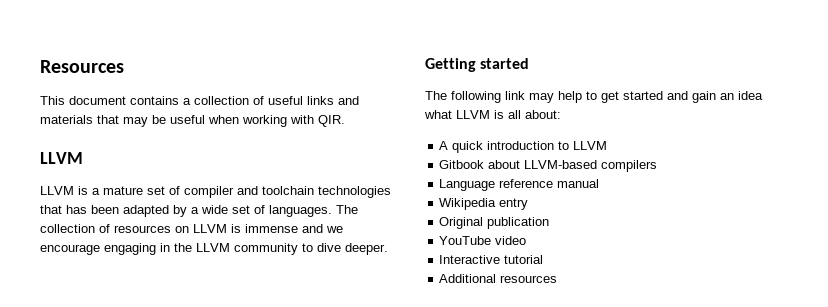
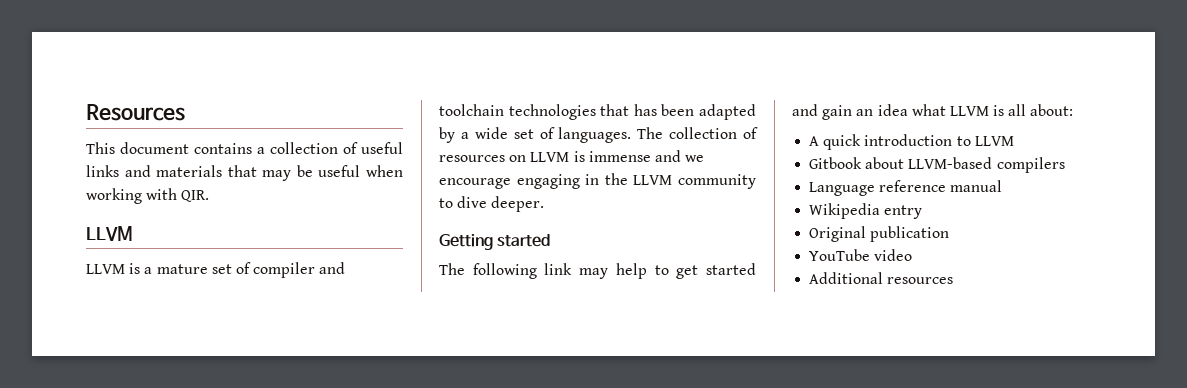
[439,255,544,264] // Interactive tutorial -> (913, 255) none

